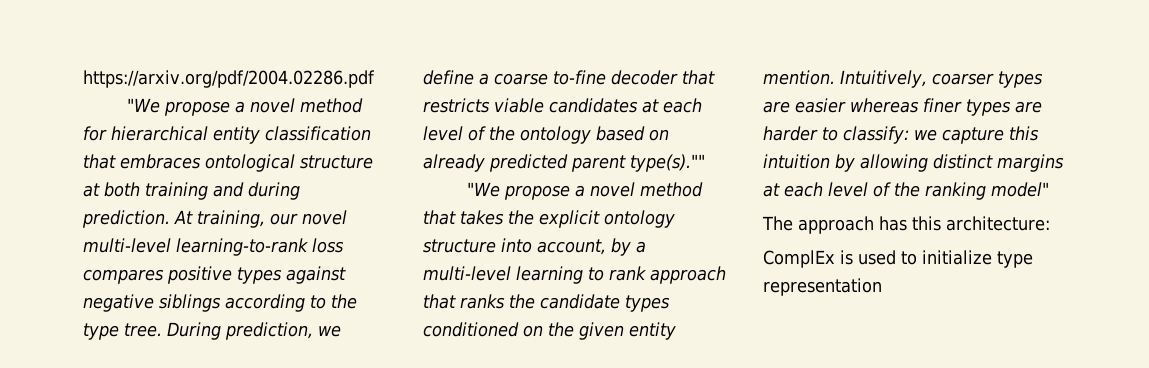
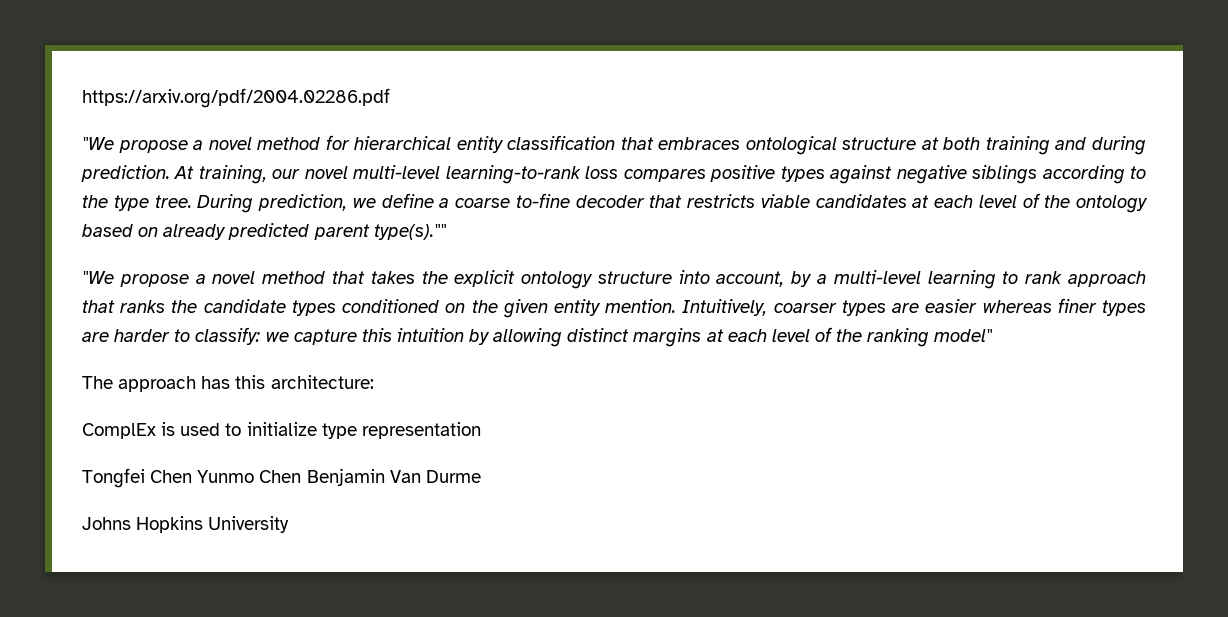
(882, 287) none -> [82,468,481,488] [82,516,290,533] // Tongfei Chen Yunmo Chen Benjamin Van Durme // Johns Hopkins University

